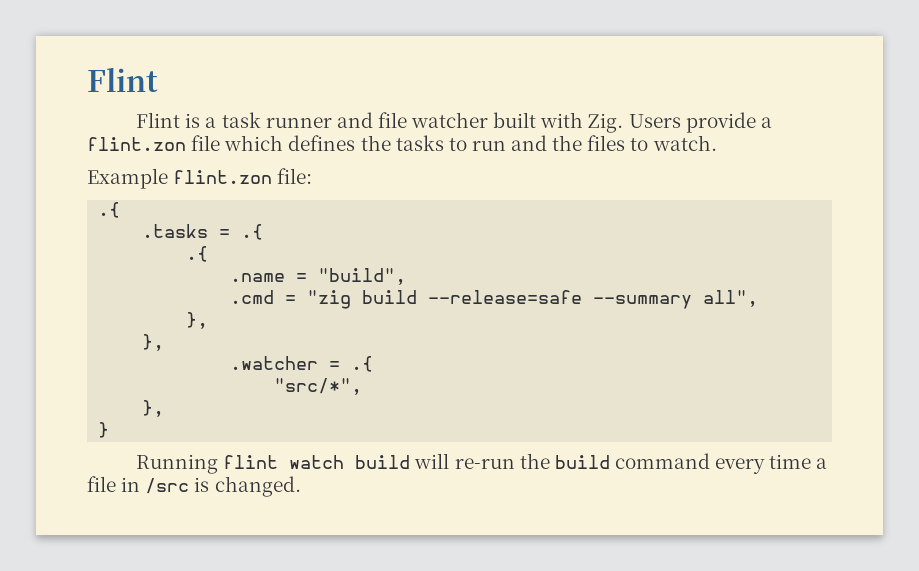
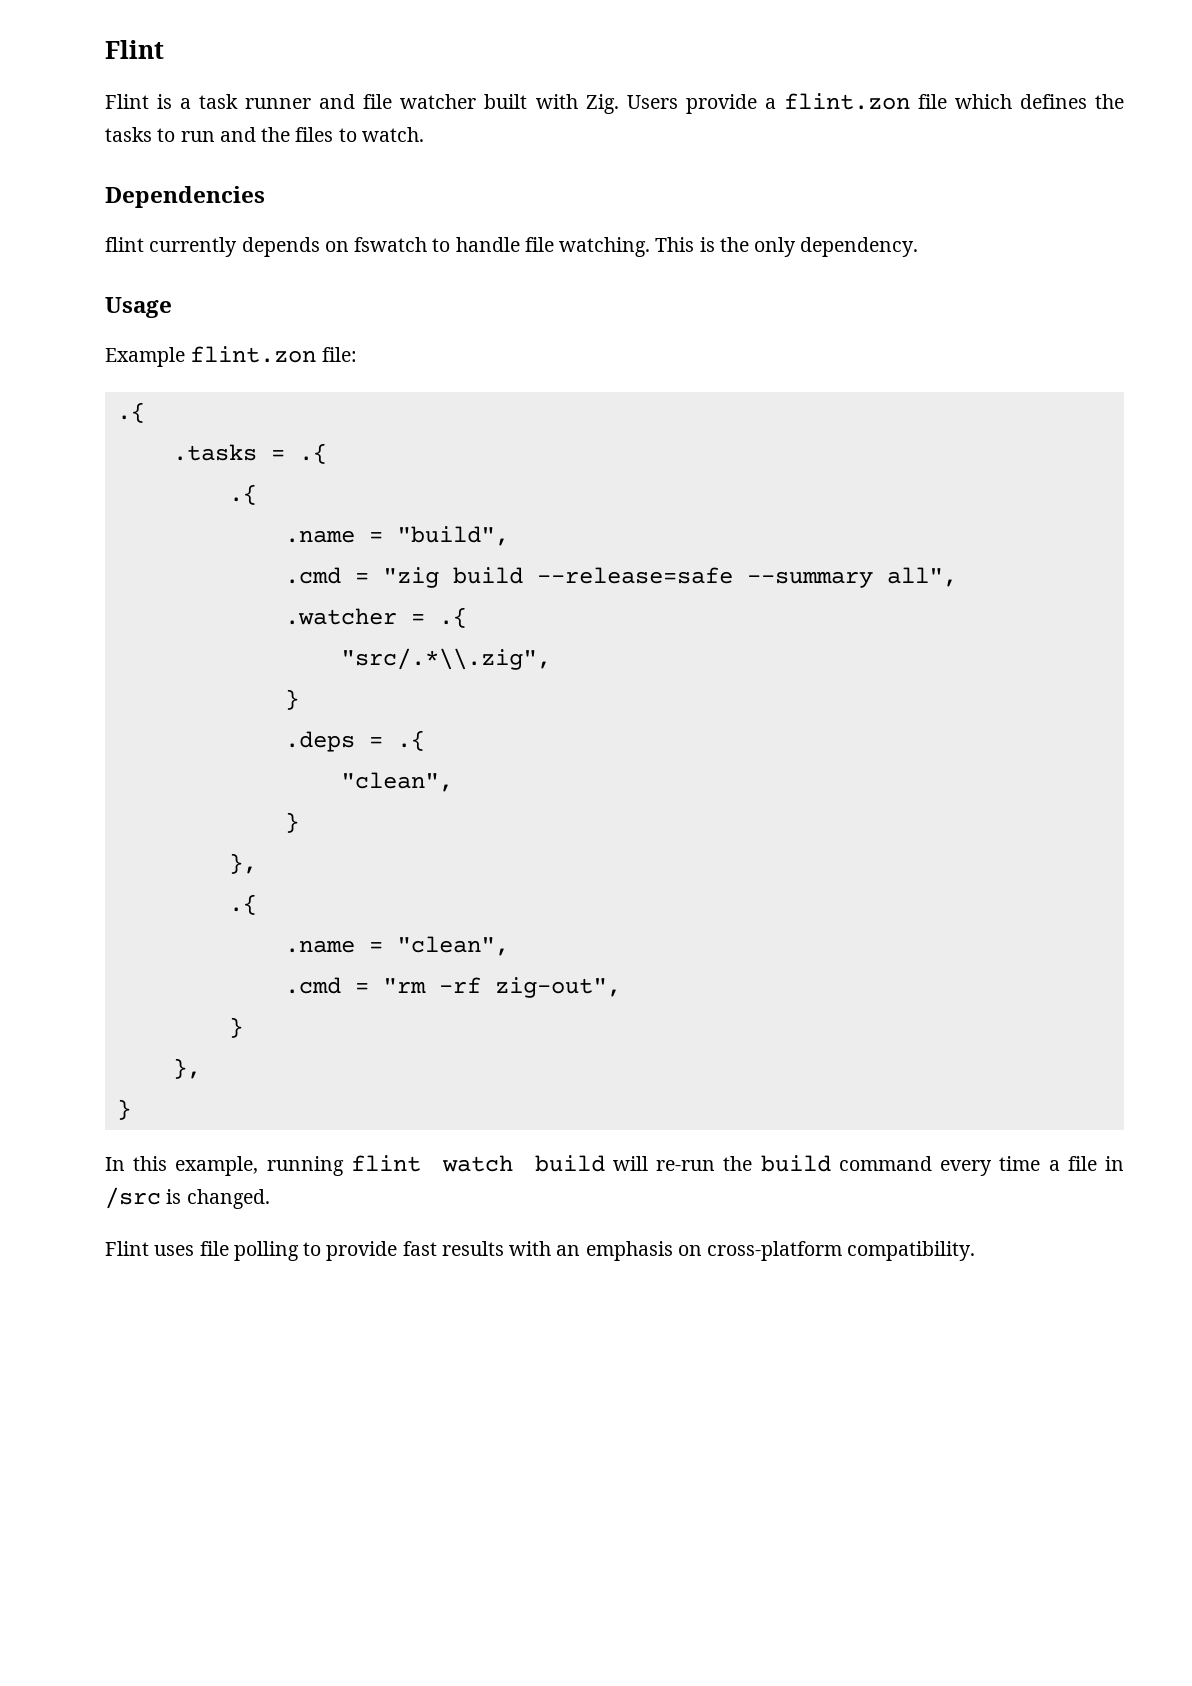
(717, 143) none -> [105,186,265,208] [105,237,919,257] [105,297,172,318] // Dependencies // flint currently depends on fswatch to handle file watching. This is the only dependency. // Usage
[186,312,209,329] [142,334,165,351] // }, // }, -> (957, 577) none
[274,378,363,395] [142,400,165,417] [98,422,110,438] [136,454,219,474] "src/*", // }, // } // Running -> [340,648,551,670] [284,689,299,710] [284,730,425,752] [340,772,453,792] [284,812,299,833] [228,853,257,874] [228,894,257,915] [284,936,509,956] [284,977,621,998] [228,1017,243,1038] [172,1058,201,1079] [116,1099,131,1120] [105,1156,344,1176] "src/.*\\.zig", // } // .deps = .{ // "clean", // } // }, // .{ // .name = "clean", // .cmd = "rm -rf zig-out", // } // }, // } // In this example, running
(301, 486) none -> [105,1241,976,1261] // Flint uses file polling to provide fast results with an emphasis on cross-platform compatibility.

